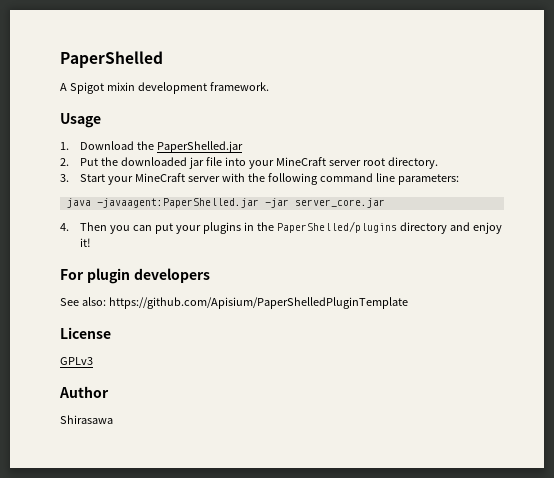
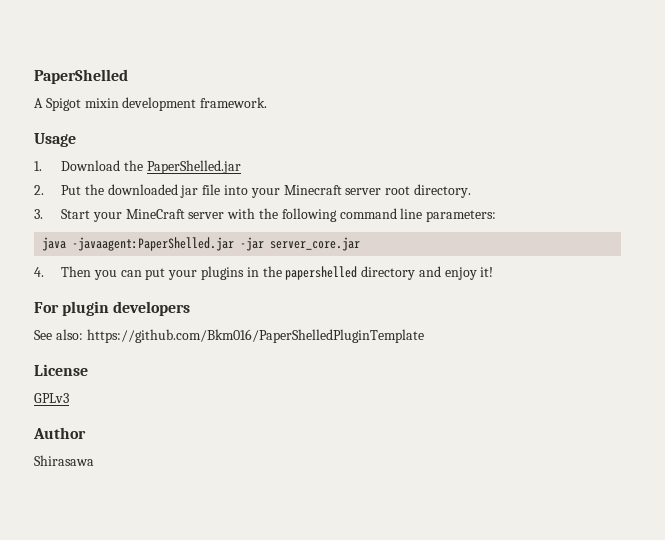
[276,157,327,166] MineCraft -> [283,185,342,195] Minecraft
[277,221,398,233] PaperShelled/plugins -> [285,266,358,280] papershelled
[108,297,408,309] https://github.com/Apisium/PaperShelledPluginTemplate -> [86,329,424,343] https://github.com/Bkm016/PaperShelledPluginTemplate

